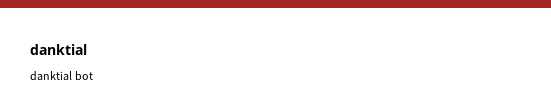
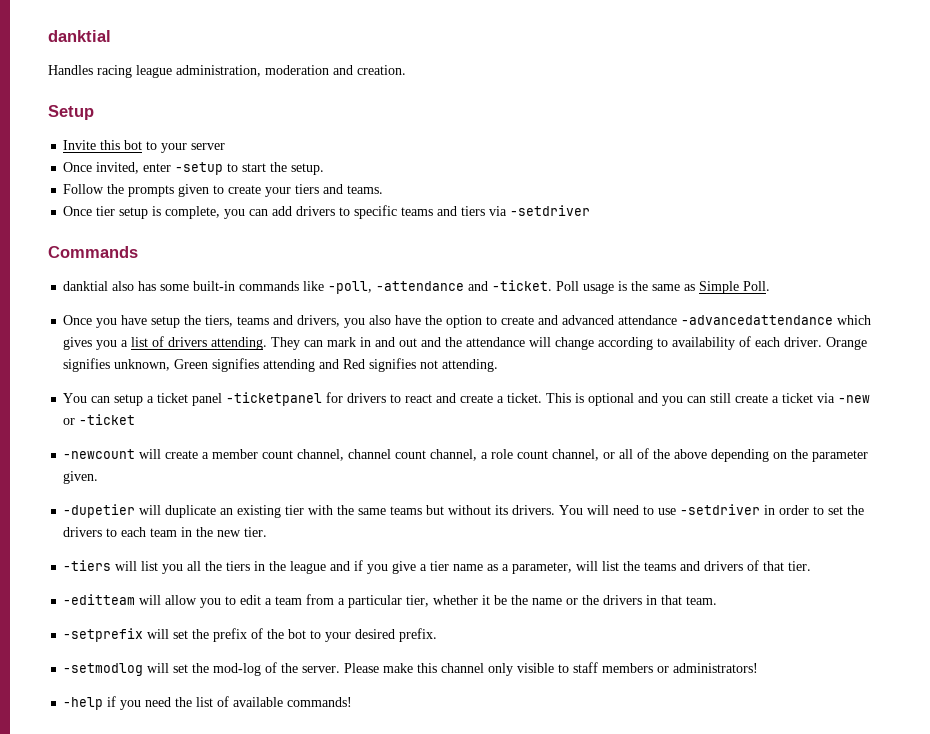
[30,71,94,81] danktial bot -> [48,65,406,78] [48,105,94,120] [63,140,226,153] [63,162,325,175] [63,184,384,197] [63,205,591,219] [48,246,138,258] [63,280,771,294] [63,315,872,328] [63,336,868,350] [63,358,499,372] [63,392,871,406] [63,414,136,425] [63,448,869,462] [63,471,99,484] [63,504,865,518] [63,527,268,537] [63,560,812,574] [63,594,718,608] [63,628,438,642] [63,662,759,676] [63,696,353,710] Handles racing league administration, moderation and creation. // Setup // Invite this bot to your server // Once invited, enter -setup to start the setup. // Follow the prompts given to create your tiers and teams. // Once tier setup is complete, you can add drivers to specific teams and tiers via -setdriver // Commands // danktial also has some built-in commands like -poll, -attendance and -ticket. Poll usage is the same as Simple Poll. // Once you have setup the tiers, teams and drivers, you also have the option to create and advanced attendance -advancedattendance which gives you a list of drivers attending. They can mark in and out and the attendance will change according to availability of each driver. Orange signifies unknown, Green signifies attending and Red signifies not attending. // You can setup a ticket panel -ticketpanel for drivers to react and create a ticket. This is optional and you can still create a ticket via -new or -ticket // -newcount will create a member count channel, channel count channel, a role count channel, or all of the above depending on the parameter given. // -dupetier will duplicate an existing tier with the same teams but without its drivers. You will need to use -setdriver in order to set the drivers to each team in the new tier. // -tiers will list you all the tiers in the league and if you give a tier name as a parameter, will list the teams and drivers of that tier. // -editteam will allow you to edit a team from a particular tier, whether it be the name or the drivers in that team. // -setprefix will set the prefix of the bot to your desired prefix. // -setmodlog will set the mod-log of the server. Please make this channel only visible to staff members or administrators! // -help if you need the list of available commands!

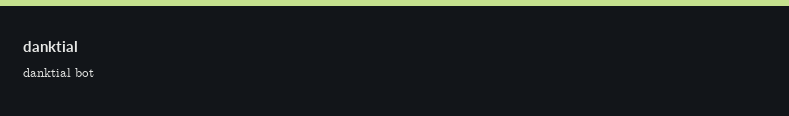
[48,65,406,78] [48,105,94,120] [63,140,226,153] [63,162,325,175] [63,184,384,197] [63,205,591,219] [48,246,138,258] [63,280,771,294] [63,315,872,328] [63,336,868,350] [63,358,499,372] [63,392,871,406] [63,414,136,425] [63,448,869,462] [63,471,99,484] [63,504,865,518] [63,527,268,537] [63,560,812,574] [63,594,718,608] [63,628,438,642] [63,662,759,676] [63,696,353,710] Handles racing league administration, moderation and creation. // Setup // Invite this bot to your server // Once invited, enter -setup to start the setup. // Follow the prompts given to create your tiers and teams. // Once tier setup is complete, you can add drivers to specific teams and tiers via -setdriver // Commands // danktial also has some built-in commands like -poll, -attendance and -ticket. Poll usage is the same as Simple Poll. // Once you have setup the tiers, teams and drivers, you also have the option to create and advanced attendance -advancedattendance which gives you a list of drivers attending. They can mark in and out and the attendance will change according to availability of each driver. Orange signifies unknown, Green signifies attending and Red signifies not attending. // You can setup a ticket panel -ticketpanel for drivers to react and create a ticket. This is optional and you can still create a ticket via -new or -ticket // -newcount will create a member count channel, channel count channel, a role count channel, or all of the above depending on the parameter given. // -dupetier will duplicate an existing tier with the same teams but without its drivers. You will need to use -setdriver in order to set the drivers to each team in the new tier. // -tiers will list you all the tiers in the league and if you give a tier name as a parameter, will list the teams and drivers of that tier. // -editteam will allow you to edit a team from a particular tier, whether it be the name or the drivers in that team. // -setprefix will set the prefix of the bot to your desired prefix. // -setmodlog will set the mod-log of the server. Please make this channel only visible to staff members or administrators! // -help if you need the list of available commands! -> [23,68,94,77] danktial bot

